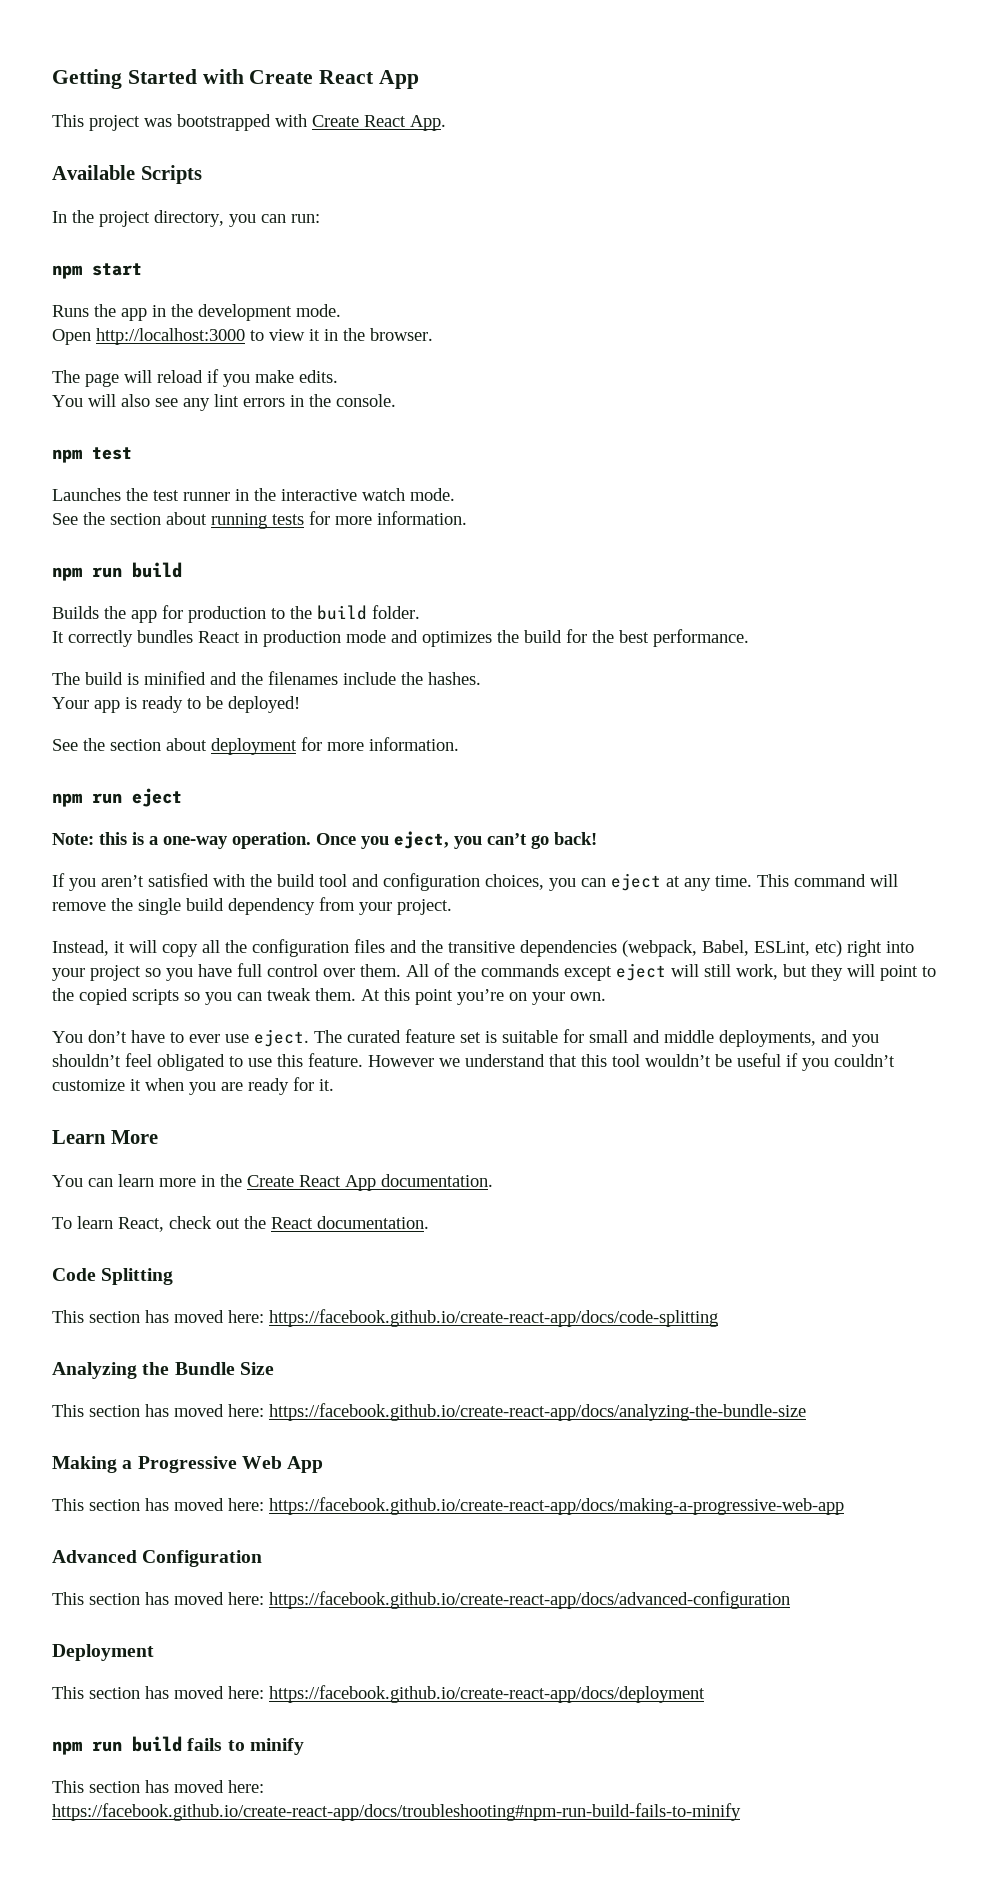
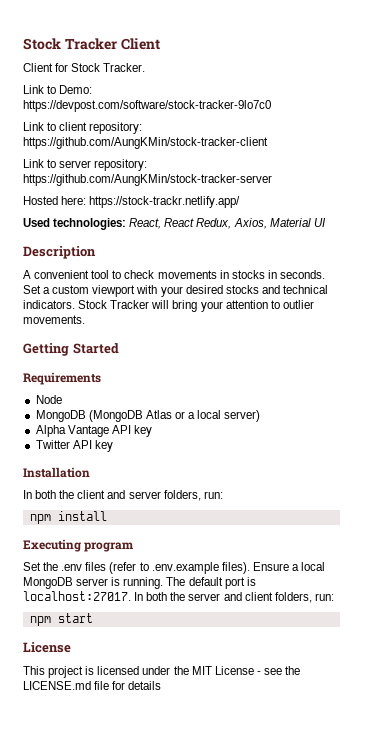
[52,69,420,89] [52,114,446,131] [52,165,202,184] [52,210,320,227] [52,263,142,279] [52,304,341,321] [52,328,433,345] [52,369,338,387] [52,394,396,411] [52,447,132,463] [52,488,455,501] [52,511,467,529] [52,562,182,581] [52,605,420,623] [52,629,749,647] [52,671,481,685] [52,696,300,713] [52,737,459,755] [52,788,182,807] [52,831,597,849] [52,873,898,891] [52,897,452,915] [52,939,914,957] [52,963,936,981] [52,988,606,1005] [52,1029,879,1047] [52,1053,895,1071] [52,1077,334,1095] [52,1130,158,1144] [52,1174,493,1191] [52,1216,429,1232] [52,1268,174,1285] [52,1309,718,1327] [52,1362,274,1379] [52,1403,806,1421] [52,1456,324,1473] [52,1497,844,1515] [52,1550,263,1567] [52,1591,790,1609] [52,1644,154,1661] [52,1685,705,1703] [52,1736,304,1755] [52,1780,264,1793] [52,1803,741,1821] Getting Started with Create React App // This project was bootstrapped with Create React App. // Available Scripts // In the project directory, you can run: // npm start // Runs the app in the development mode. // Open http://localhost:3000 to view it in the browser. // The page will reload if you make edits. // You will also see any lint errors in the console. // npm test // Launches the test runner in the interactive watch mode. // See the section about running tests for more information. // npm run build // Builds the app for production to the build folder. // It correctly bundles React in production mode and optimizes the build for the best performance. // The build is minified and the filenames include the hashes. // Your app is ready to be deployed! // See the section about deployment for more information. // npm run eject // Note: this is a one-way operation. Once you eject, you can’t go back! // If you aren’t satisfied with the build tool and configuration choices, you can eject at any time. This command will remove the single build dependency from your project. // Instead, it will copy all the configuration files and the transitive dependencies (webpack, Babel, ESLint, etc) right into your project so you have full control over them. All of the commands except eject will still work, but they will point to the copied scripts so you can tweak them. At this point you’re on your own. // You don’t have to ever use eject. The curated feature set is suitable for small and middle deployments, and you shouldn’t feel obligated to use this feature. However we understand that this tool wouldn’t be useful if you couldn’t customize it when you are ready for it. // Learn More // You can learn more in the Create React App documentation. // To learn React, check out the React documentation. // Code Splitting // This section has moved here: https://facebook.github.io/create-react-app/docs/code-splitting // Analyzing the Bundle Size // This section has moved here: https://facebook.github.io/create-react-app/docs/analyzing-the-bundle-size // Making a Progressive Web App // This section has moved here: https://facebook.github.io/create-react-app/docs/making-a-progressive-web-app // Advanced Configuration // This section has moved here: https://facebook.github.io/create-react-app/docs/advanced-configuration // Deployment // This section has moved here: https://facebook.github.io/create-react-app/docs/deployment // npm run build fails to minify // This section has moved here: https://facebook.github.io/create-react-app/docs/troubleshooting#npm-run-build-fails-to-minify -> [23,38,160,50] [23,63,146,72] [23,85,93,94] [23,100,271,112] [23,122,143,134] [23,137,268,149] [23,159,148,171] [23,174,272,186] [23,196,241,208] [23,218,326,230] [23,246,96,259] [23,270,325,279] [23,285,328,297] [23,300,314,312] [23,315,85,324] [23,343,119,356] [23,372,101,385] [35,395,62,404] [35,410,261,422] [35,425,152,437] [35,440,113,452] [23,467,90,478] [23,490,223,501] [29,511,107,524] [23,539,134,552] [23,562,326,574] [23,577,256,589] [23,591,334,603] [29,613,93,626] [23,642,71,653] [23,666,301,678] [23,681,162,690] Stock Tracker Client // Client for Stock Tracker. // Link to Demo: https://devpost.com/software/stock-tracker-9lo7c0 // Link to client repository: https://github.com/AungKMin/stock-tracker-client // Link to server repository: https://github.com/AungKMin/stock-tracker-server // Hosted here: https://stock-trackr.netlify.app/ // Used technologies: React, React Redux, Axios, Material UI // Description // A convenient tool to check movements in stocks in seconds. Set a custom viewport with your desired stocks and technical indicators. Stock Tracker will bring your attention to outlier movements. // Getting Started // Requirements // Node // MongoDB (MongoDB Atlas or a local server) // Alpha Vantage API key // Twitter API key // Installation // In both the client and server folders, run: // npm install // Executing program // Set the .env files (refer to .env.example files). Ensure a local MongoDB server is running. The default port is localhost:27017. In both the server and client folders, run: // npm start // License // This project is licensed under the MIT License - see the LICENSE.md file for details

